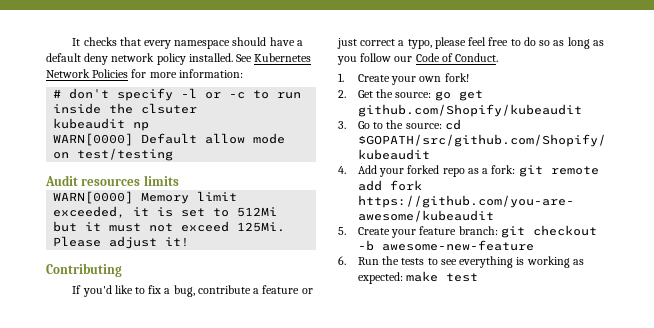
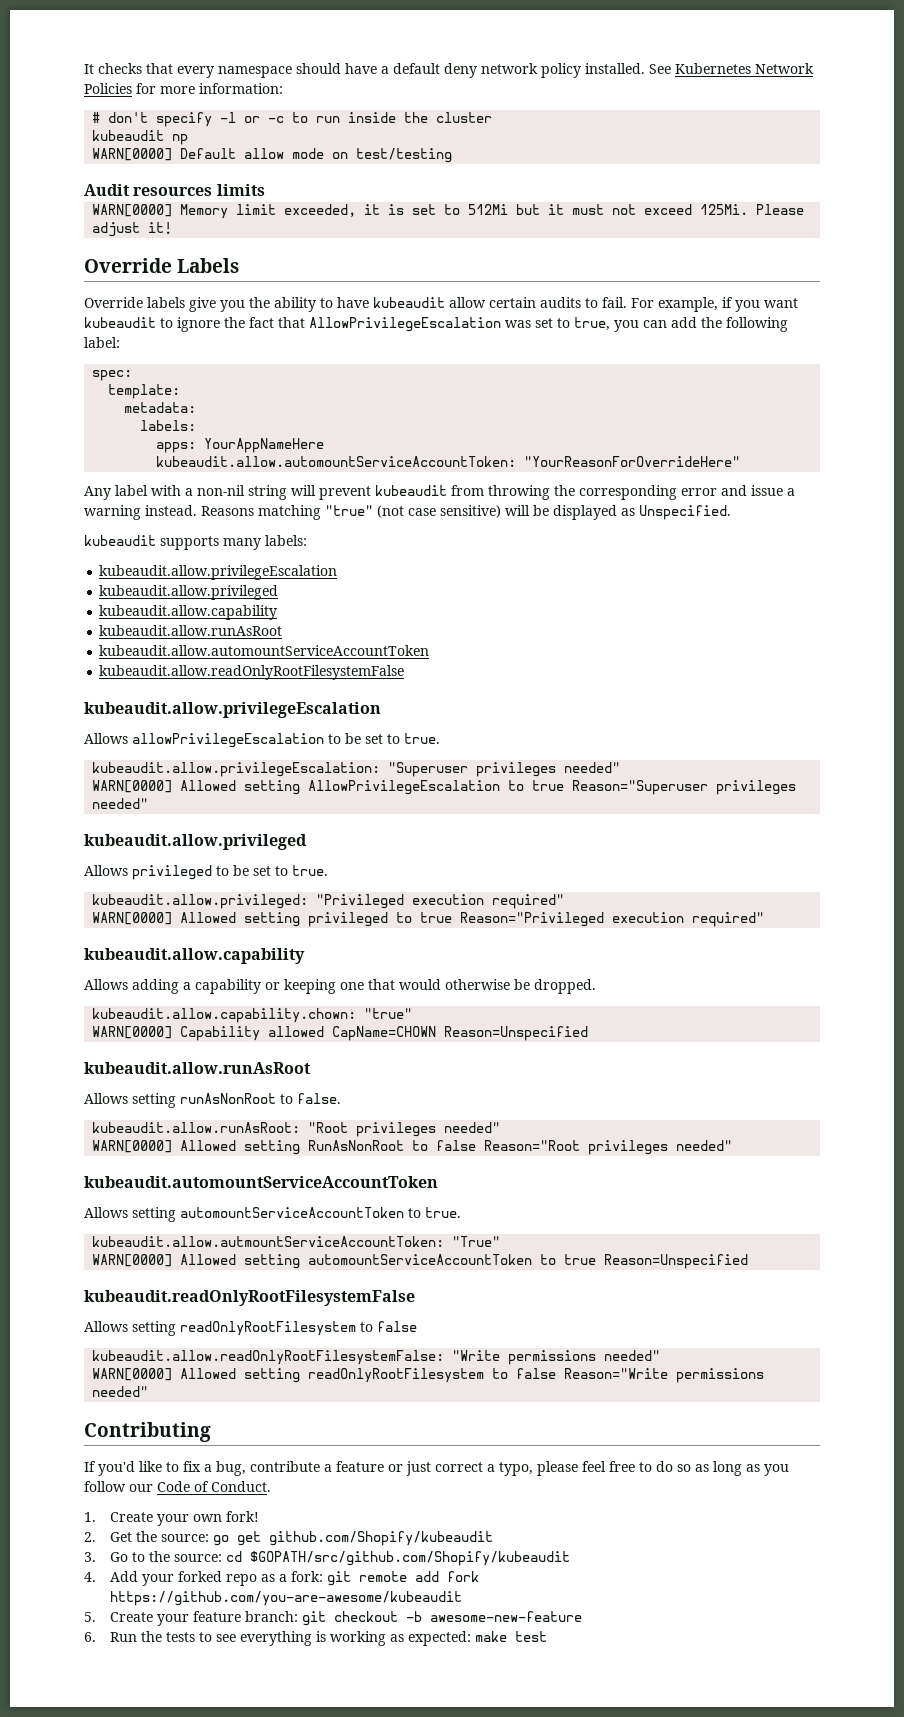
[141,103,198,114] clsuter -> [436,112,493,123] cluster
(190, 242) none -> [84,258,240,273] [84,297,798,312] [84,317,788,332] [84,337,120,348] [92,370,133,381] [108,384,181,399] [124,402,197,413] [140,420,197,431] [156,438,325,453] [156,456,741,467] [84,485,795,500] [84,505,731,520] [84,535,307,550] [99,565,338,580] [99,585,279,600] [99,605,278,620] [99,625,283,636] [99,645,430,656] [99,665,405,680] [84,702,381,718] [84,733,440,748] [92,762,621,777] [92,780,797,795] [92,798,149,809] [84,834,307,850] [84,865,328,880] [92,894,565,909] [92,912,765,927] [84,948,305,964] [84,979,596,994] [92,1008,413,1023] [92,1026,589,1041] [84,1062,311,1074] [84,1093,341,1108] [92,1122,501,1137] [92,1140,733,1155] [84,1176,438,1188] [84,1207,461,1222] [92,1236,501,1247] [92,1254,749,1269] [84,1290,415,1306] [84,1321,417,1336] [92,1350,661,1365] [92,1368,765,1383] [92,1386,149,1397] // Override Labels // Override labels give you the ability to have kubeaudit allow certain audits to fail. For example, if you want kubeaudit to ignore the fact that AllowPrivilegeEscalation was set to true, you can add the following label: // spec: // template: // metadata: // labels: // apps: YourAppNameHere // kubeaudit.allow.automountServiceAccountToken: "YourReasonForOverrideHere" // Any label with a non-nil string will prevent kubeaudit from throwing the corresponding error and issue a warning instead. Reasons matching "true" (not case sensitive) will be displayed as Unspecified. // kubeaudit supports many labels: // kubeaudit.allow.privilegeEscalation // kubeaudit.allow.privileged // kubeaudit.allow.capability // kubeaudit.allow.runAsRoot // kubeaudit.allow.automountServiceAccountToken // kubeaudit.allow.readOnlyRootFilesystemFalse // kubeaudit.allow.privilegeEscalation // Allows allowPrivilegeEscalation to be set to true. // kubeaudit.allow.privilegeEscalation: "Superuser privileges needed" // WARN[0000] Allowed setting AllowPrivilegeEscalation to true Reason="Superuser privileges needed" // kubeaudit.allow.privileged // Allows privileged to be set to true. // kubeaudit.allow.privileged: "Privileged execution required" // WARN[0000] Allowed setting privileged to true Reason="Privileged execution required" // kubeaudit.allow.capability // Allows adding a capability or keeping one that would otherwise be dropped. // kubeaudit.allow.capability.chown: "true" // WARN[0000] Capability allowed CapName=CHOWN Reason=Unspecified // kubeaudit.allow.runAsRoot // Allows setting runAsNonRoot to false. // kubeaudit.allow.runAsRoot: "Root privileges needed" // WARN[0000] Allowed setting RunAsNonRoot to false Reason="Root privileges needed" // kubeaudit.automountServiceAccountToken // Allows setting automountServiceAccountToken to true. // kubeaudit.allow.autmountServiceAccountToken: "True" // WARN[0000] Allowed setting automountServiceAccountToken to true Reason=Unspecified // kubeaudit.readOnlyRootFilesystemFalse // Allows setting readOnlyRootFilesystem to false // kubeaudit.allow.readOnlyRootFilesystemFalse: "Write permissions needed" // WARN[0000] Allowed setting readOnlyRootFilesystem to false Reason="Write permissions needed"

